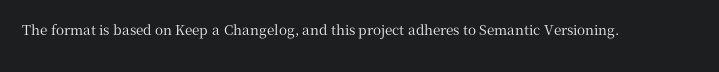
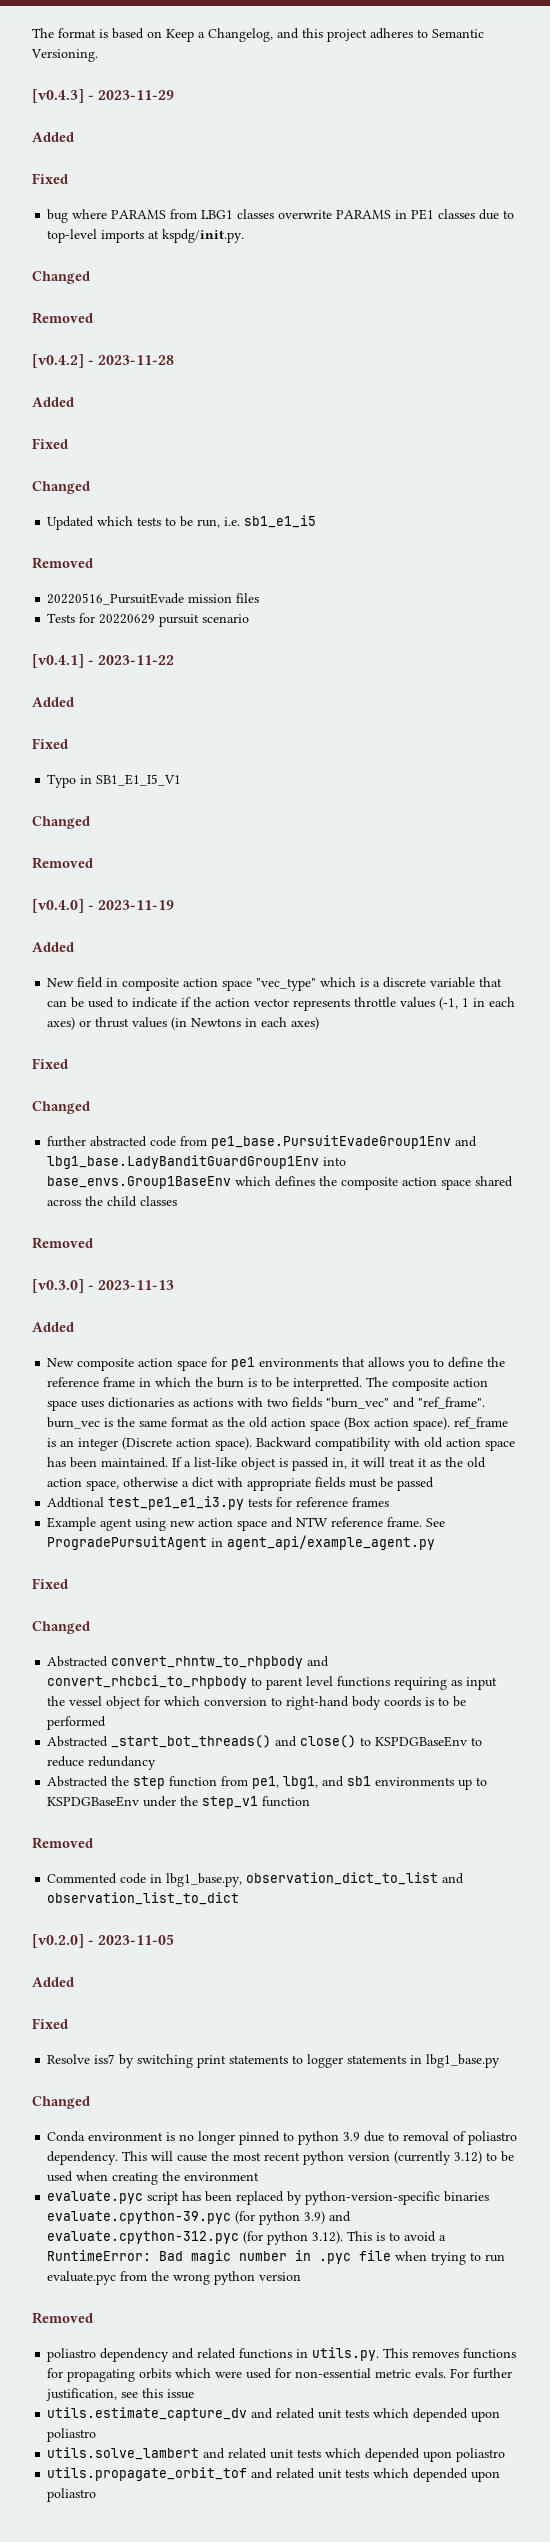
(620, 32) none -> [32,89,175,103] [32,132,74,142] [32,173,68,184] [47,209,515,223] [47,229,245,243] [32,271,90,284] [32,312,93,324] [32,354,175,368] [32,397,74,407] [32,438,68,449] [32,481,90,494] [47,515,317,530] [32,557,93,569] [47,593,260,605] [47,613,250,627] [32,654,175,668] [32,697,74,707] [32,738,68,749] [47,774,182,788] [32,816,90,829] [32,857,93,869] [32,899,175,913] [32,942,74,952] [47,977,503,991] [47,997,516,1011] [47,1017,320,1030] [32,1058,68,1069] [32,1101,90,1114] [47,1135,478,1149] [47,1155,347,1169] [47,1176,514,1190] [47,1196,178,1207] [32,1237,93,1249] [32,1279,175,1293] [32,1322,74,1332] [47,1357,506,1371] [47,1377,489,1391] [47,1397,486,1411] [47,1417,509,1431] [47,1437,516,1451] [47,1457,487,1471] [47,1477,435,1491] [47,1496,390,1510] [47,1517,446,1531] [47,1535,436,1550] [32,1578,68,1589] [32,1621,90,1634] [47,1656,330,1669] [47,1675,498,1690] [47,1696,467,1710] [47,1716,107,1730] [47,1735,483,1748] [47,1756,157,1770] [47,1776,488,1790] [47,1796,311,1809] [32,1837,93,1849] [47,1872,465,1887] [47,1892,240,1905] [32,1934,175,1948] [32,1977,74,1987] [32,2018,68,2029] [47,2054,501,2068] [32,2096,90,2109] [47,2131,518,2145] [47,2151,515,2165] [47,2171,260,2185] [47,2191,490,2205] [47,2211,352,2225] [47,2231,447,2245] [47,2250,506,2265] [47,2271,302,2285] [32,2312,93,2324] [47,2347,517,2362] [47,2368,513,2382] [46,2388,195,2401] [47,2407,501,2422] [47,2428,97,2442] [47,2447,506,2462] [47,2467,501,2482] [47,2488,97,2502] // [v0.4.3] - 2023-11-29 // Added // Fixed // bug where PARAMS from LBG1 classes overwrite PARAMS in PE1 classes due to top-level imports at kspdg/init.py. // Changed // Removed // [v0.4.2] - 2023-11-28 // Added // Fixed // Changed // Updated which tests to be run, i.e. sb1_e1_i5 // Removed // 20220516_PursuitEvade mission files // Tests for 20220629 pursuit scenario // [v0.4.1] - 2023-11-22 // Added // Fixed // Typo in SB1_E1_I5_V1 // Changed // Removed // [v0.4.0] - 2023-11-19 // Added // New field in composite action space "vec_type" which is a discrete variable that can be used to indicate if the action vector represents throttle values (-1, 1 in each axes) or thrust values (in Newtons in each axes) // Fixed // Changed // further abstracted code from pe1_base.PursuitEvadeGroup1Env and lbg1_base.LadyBanditGuardGroup1Env into base_envs.Group1BaseEnv which defines the composite action space shared across the child classes // Removed // [v0.3.0] - 2023-11-13 // Added // New composite action space for pe1 environments that allows you to define the reference frame in which the burn is to be interpretted. The composite action space uses dictionaries as actions with two fields "burn_vec" and "ref_frame". burn_vec is the same format as the old action space (Box action space). ref_frame is an integer (Discrete action space). Backward compatibility with old action space has been maintained. If a list-like object is passed in, it will treat it as the old action space, otherwise a dict with appropriate fields must be passed // Addtional test_pe1_e1_i3.py tests for reference frames // Example agent using new action space and NTW reference frame. See ProgradePursuitAgent in agent_api/example_agent.py // Fixed // Changed // Abstracted convert_rhntw_to_rhpbody and convert_rhcbci_to_rhpbody to parent level functions requiring as input the vessel object for which conversion to right-hand body coords is to be performed // Abstracted _start_bot_threads() and close() to KSPDGBaseEnv to reduce redundancy // Abstracted the step function from pe1, lbg1, and sb1 environments up to KSPDGBaseEnv under the step_v1 function // Removed // Commented code in lbg1_base.py, observation_dict_to_list and observation_list_to_dict // [v0.2.0] - 2023-11-05 // Added // Fixed // Resolve iss7 by switching print statements to logger statements in lbg1_base.py // Changed // Conda environment is no longer pinned to python 3.9 due to removal of poliastro dependency. This will cause the most recent python version (currently 3.12) to be used when creating the environment // evaluate.pyc script has been replaced by python-version-specific binaries evaluate.cpython-39.pyc (for python 3.9) and evaluate.cpython-312.pyc (for python 3.12). This is to avoid a RuntimeError: Bad magic number in .pyc file when trying to run evaluate.pyc from the wrong python version // Removed // poliastro dependency and related functions in utils.py. This removes functions for propagating orbits which were used for non-essential metric evals. For further justification, see this issue // utils.estimate_capture_dv and related unit tests which depended upon poliastro // utils.solve_lambert and related unit tests which depended upon poliastro // utils.propagate_orbit_tof and related unit tests which depended upon poliastro

